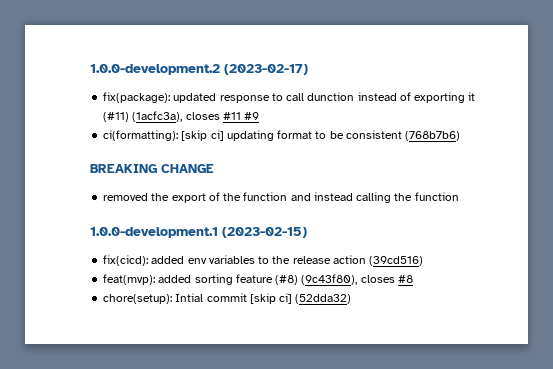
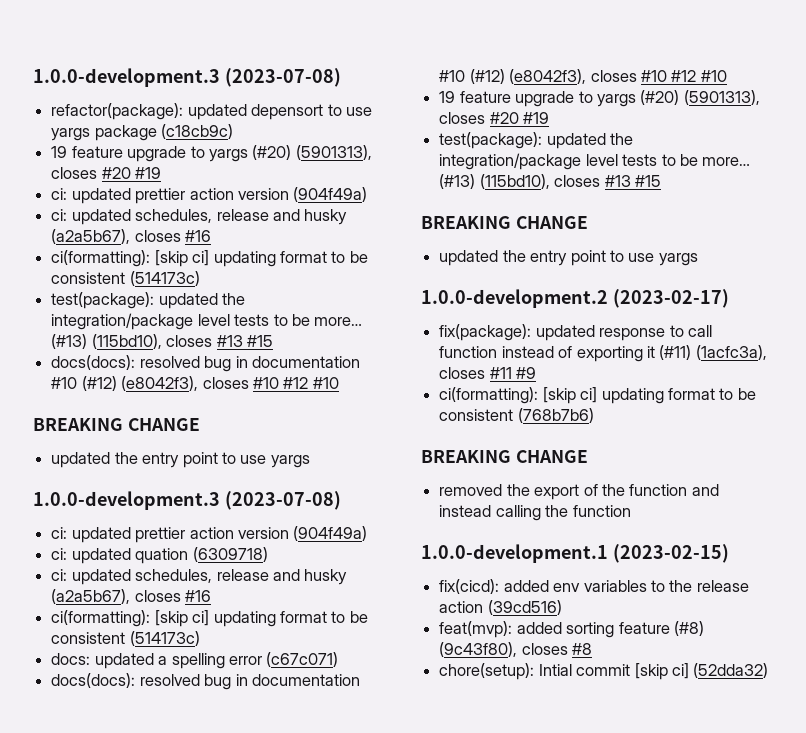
(90, 69) none -> [33,68,341,87] [51,103,372,120] [51,124,234,141] [51,145,372,162] [51,167,162,179] [51,187,368,204] [51,209,348,225] [51,229,212,244] [51,250,368,267] [51,271,200,286] [51,292,246,309] [51,313,363,330] [51,334,273,349] [51,355,360,372] [51,376,339,391] [33,418,200,431] [51,452,310,468] [33,491,341,510] [51,526,368,543] [51,547,268,564] [51,569,348,585] [51,589,212,604] [51,610,368,627] [51,631,200,646] [51,652,339,669] [51,673,360,690] [439,69,727,84] [439,90,760,107] [439,112,550,124] [439,132,634,149] [439,153,751,170] [439,174,661,189] [421,216,588,229] [439,250,698,266] 1.0.0-development.3 (2023-07-08) // refactor(package): updated depensort to use yargs package (c18cb9c) // 19 feature upgrade to yargs (#20) (5901313), closes #20 #19 // ci: updated prettier action version (904f49a) // ci: updated schedules, release and husky (a2a5b67), closes #16 // ci(formatting): [skip ci] updating format to be consistent (514173c) // test(package): updated the integration/package level tests to be more… (#13) (115bd10), closes #13 #15 // docs(docs): resolved bug in documentation #10 (#12) (e8042f3), closes #10 #12 #10 // BREAKING CHANGE // updated the entry point to use yargs // 1.0.0-development.3 (2023-07-08) // ci: updated prettier action version (904f49a) // ci: updated quation (6309718) // ci: updated schedules, release and husky (a2a5b67), closes #16 // ci(formatting): [skip ci] updating format to be consistent (514173c) // docs: updated a spelling error (c67c071) // docs(docs): resolved bug in documentation #10 (#12) (e8042f3), closes #10 #12 #10 // 19 feature upgrade to yargs (#20) (5901313), closes #20 #19 // test(package): updated the integration/package level tests to be more… (#13) (115bd10), closes #13 #15 // BREAKING CHANGE // updated the entry point to use yargs //
[307,92,355,101] dunction -> [439,346,498,358] function

